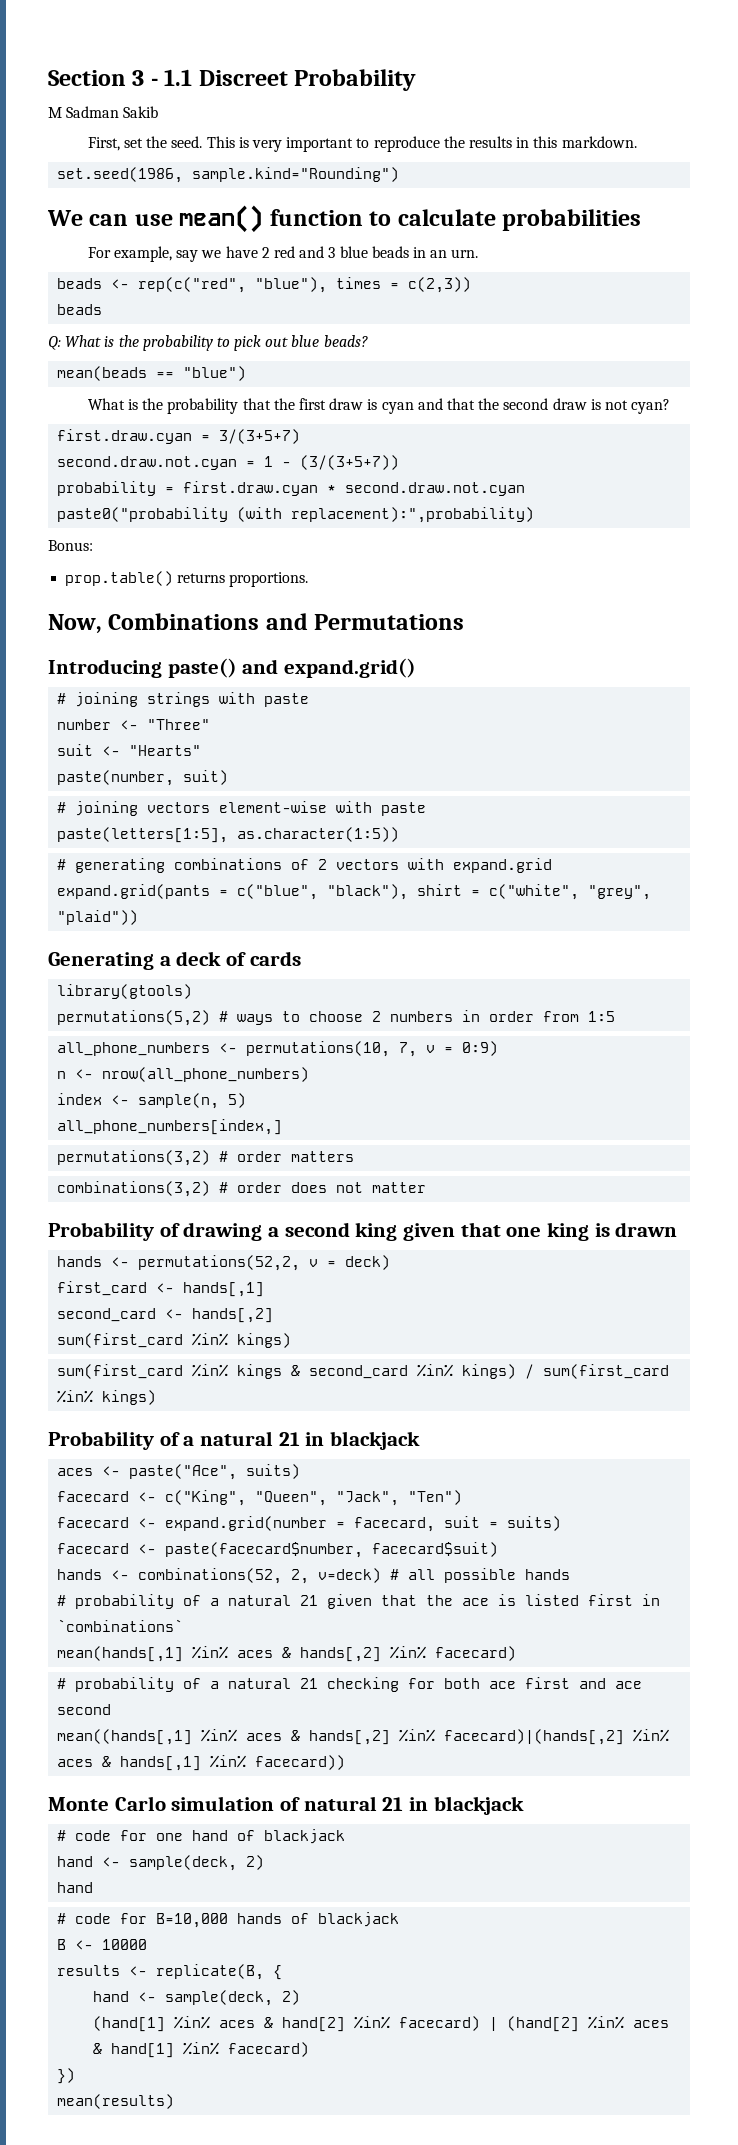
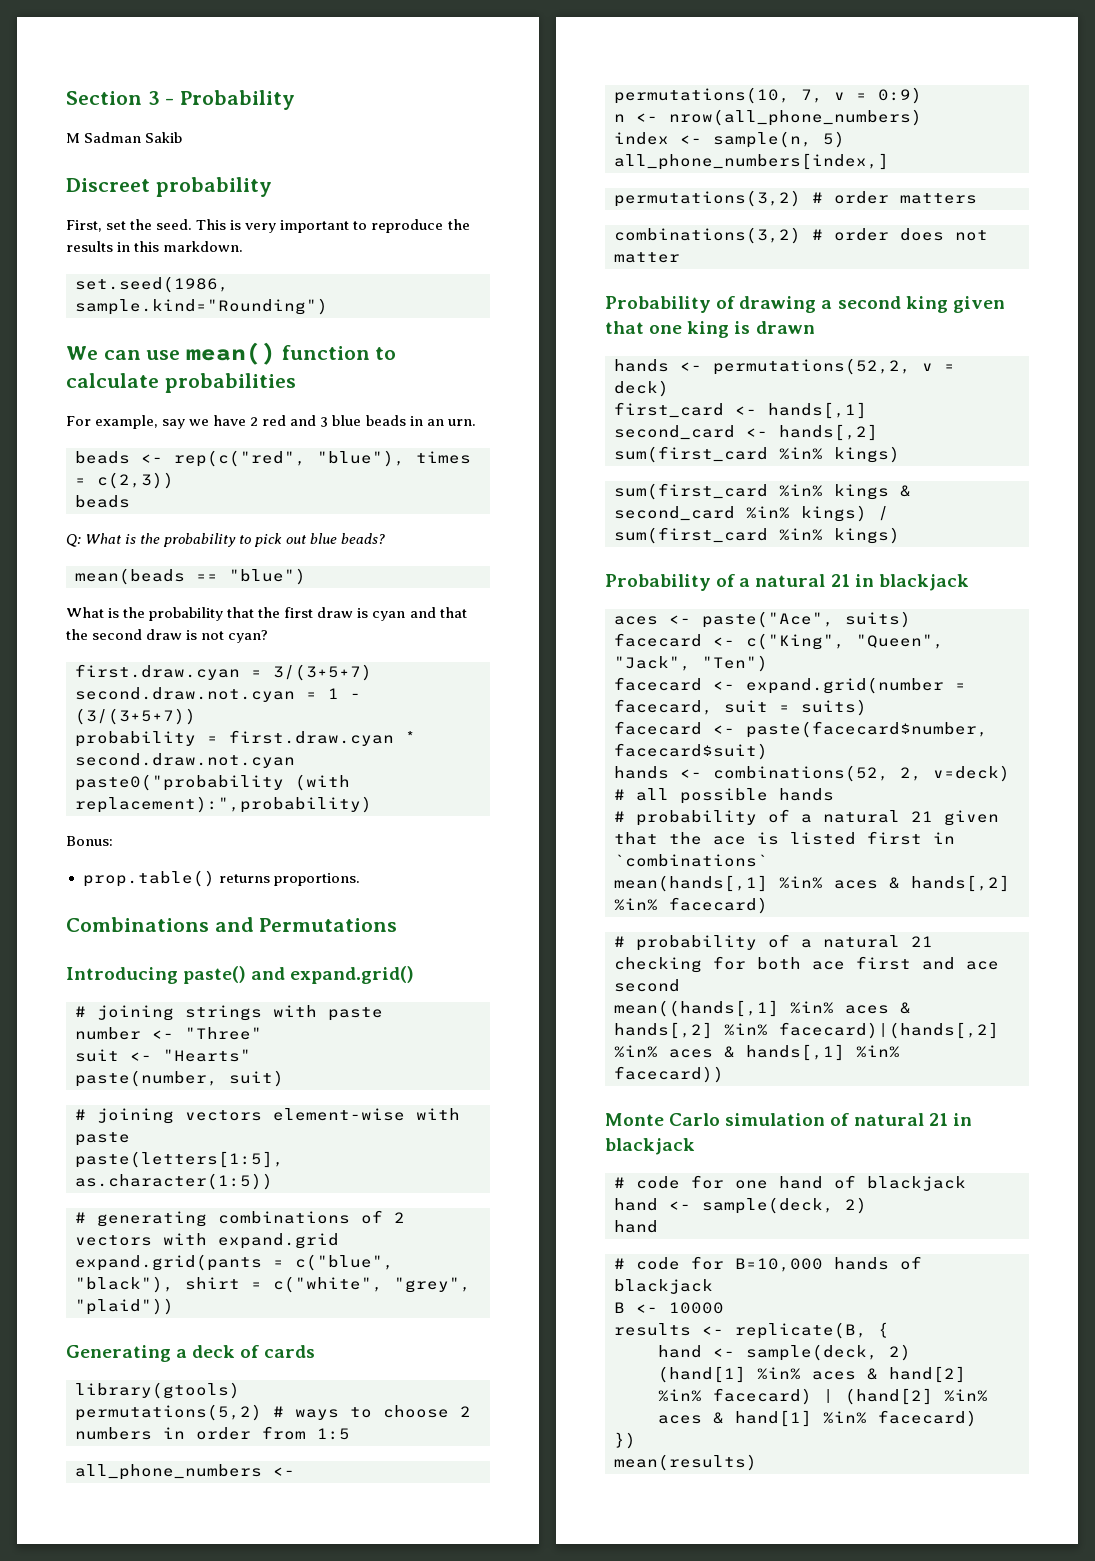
[164,69,288,86] 1.1 Discreet -> (175, 101) none
(159, 112) none -> [66,177,272,197] // Discreet probability
[48,614,102,634] Now, -> (360, 879) none

